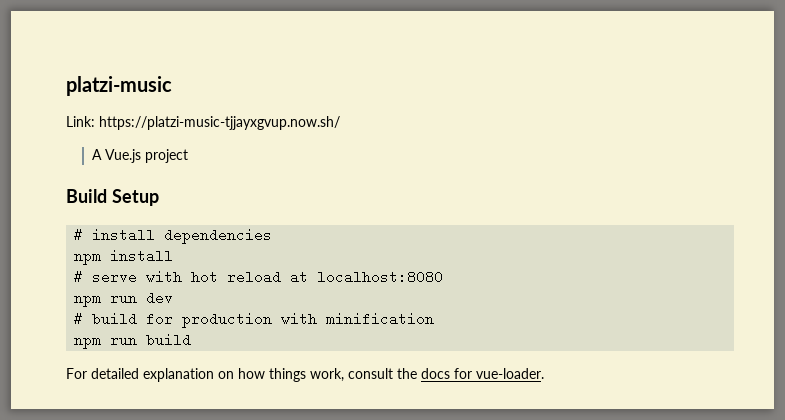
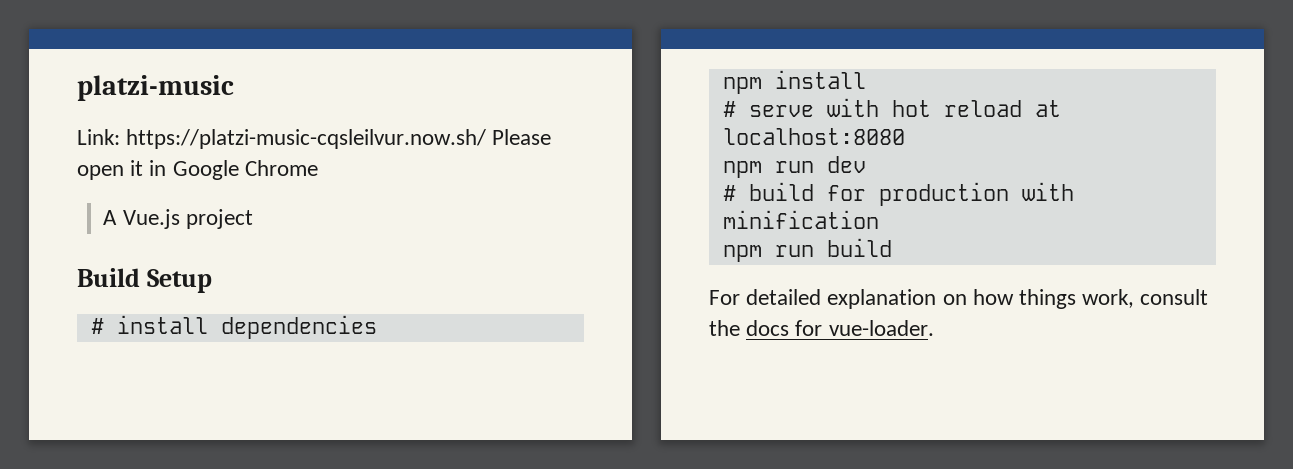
[99,116,340,130] https://platzi-music-tjjayxgvup.now.sh/ -> [126,129,552,149] [77,160,318,180] https://platzi-music-cqsleilvur.now.sh/ Please open it in Google Chrome

